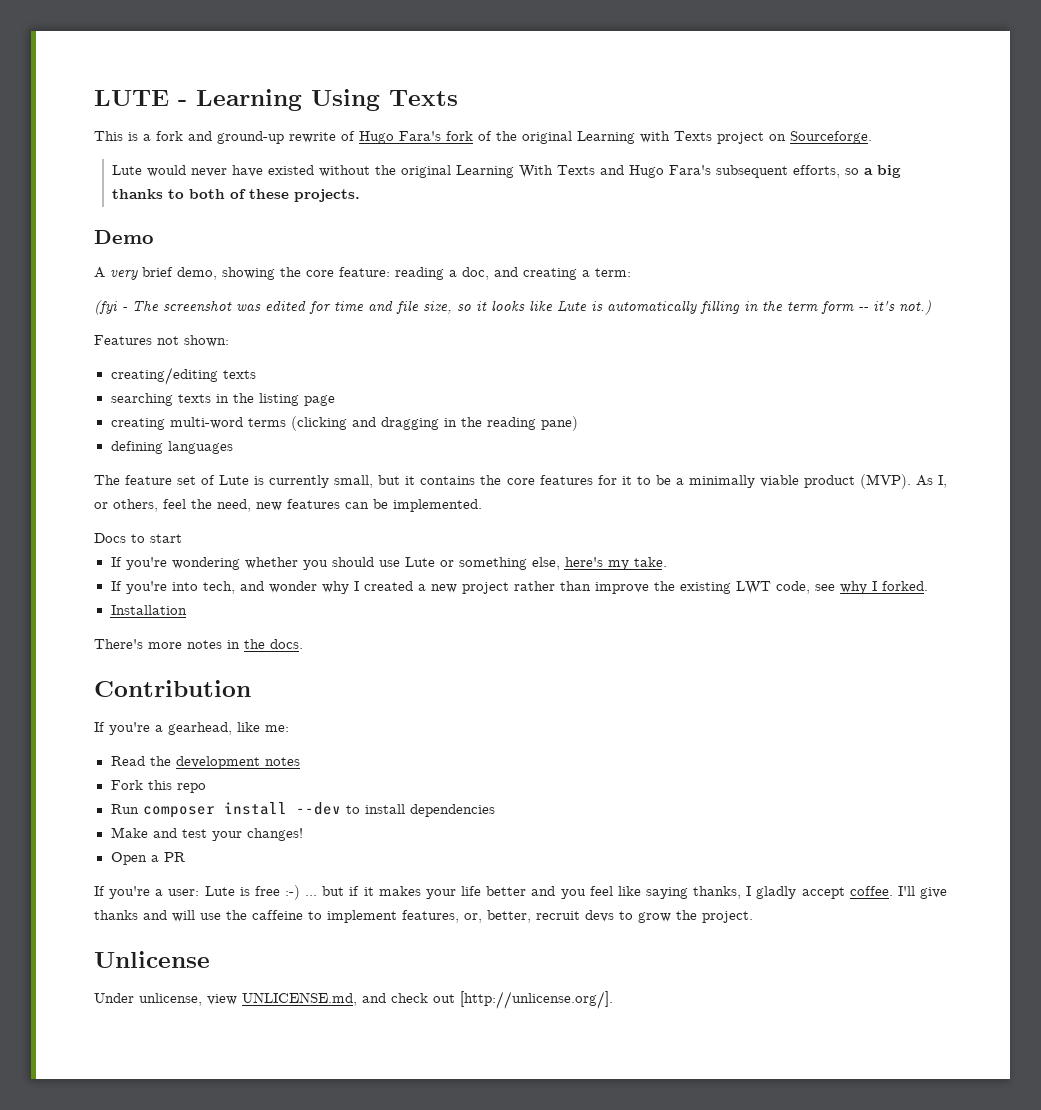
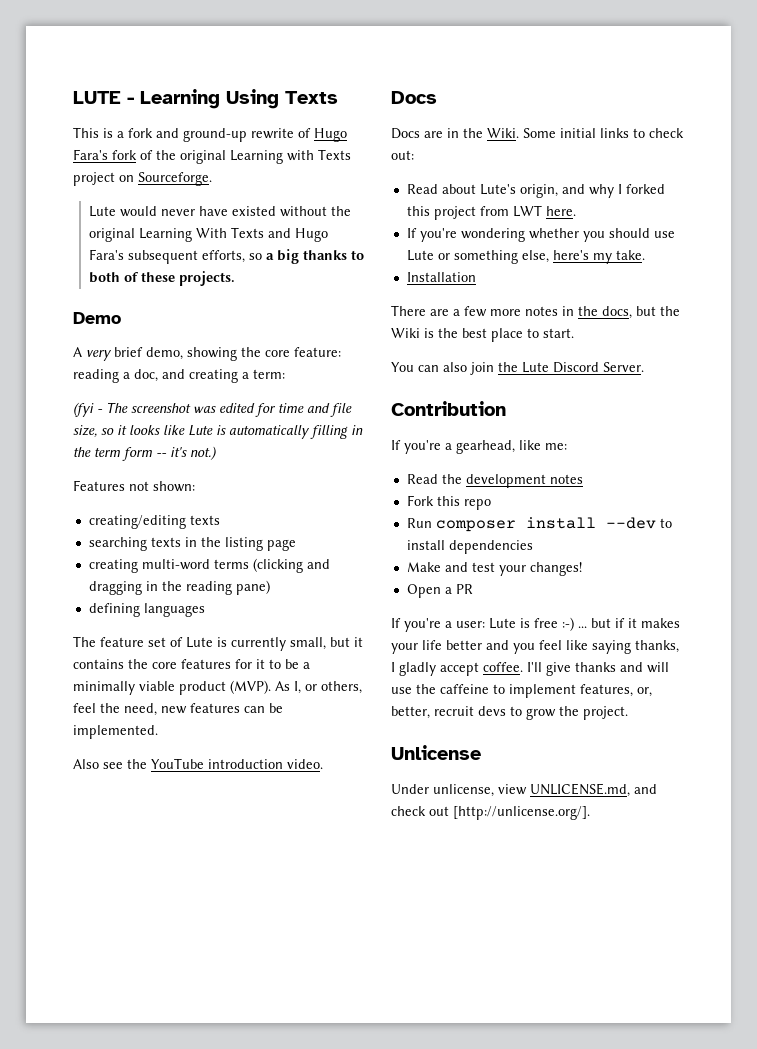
[94,533,182,543] Docs to start -> [73,758,323,769] [391,91,437,104] [391,128,684,139] [391,150,414,160] [406,184,665,198] [406,205,576,220] Also see the YouTube introduction video. // Docs // Docs are in the Wiki. Some initial links to check out: // Read about Lute's origin, and why I forked this project from LWT here.
[110,581,928,594] [110,605,187,615] [94,639,303,649] If you're into tech, and wonder why I created a new project rather than improve the existing LWT code, see why I forked. // Installation // There's more notes in the docs. -> [406,272,476,282] [391,305,680,319] [391,328,574,342] [391,362,644,375] Installation // There are a few more notes in the docs, but the Wiki is the best place to start. // You can also join the Lute Discord Server.

